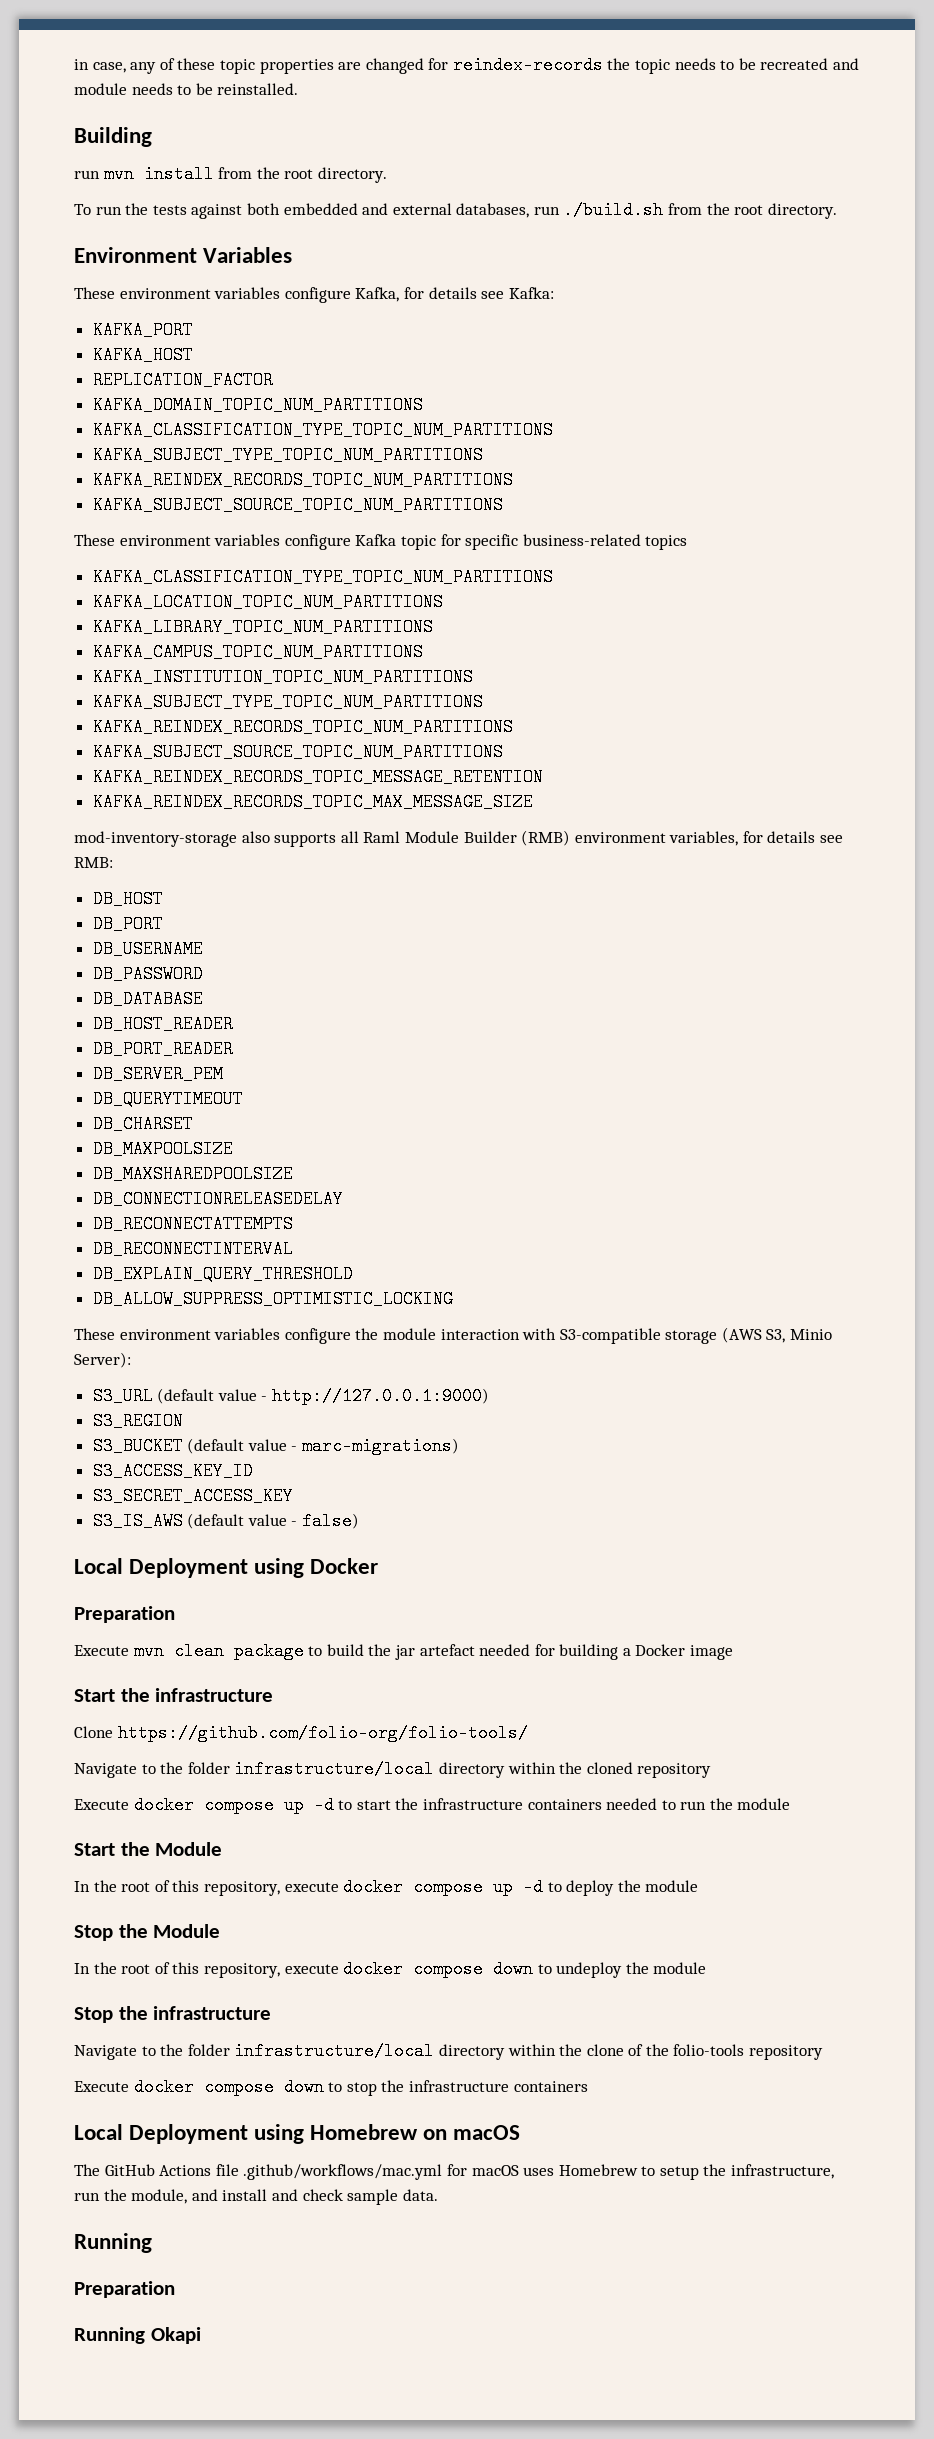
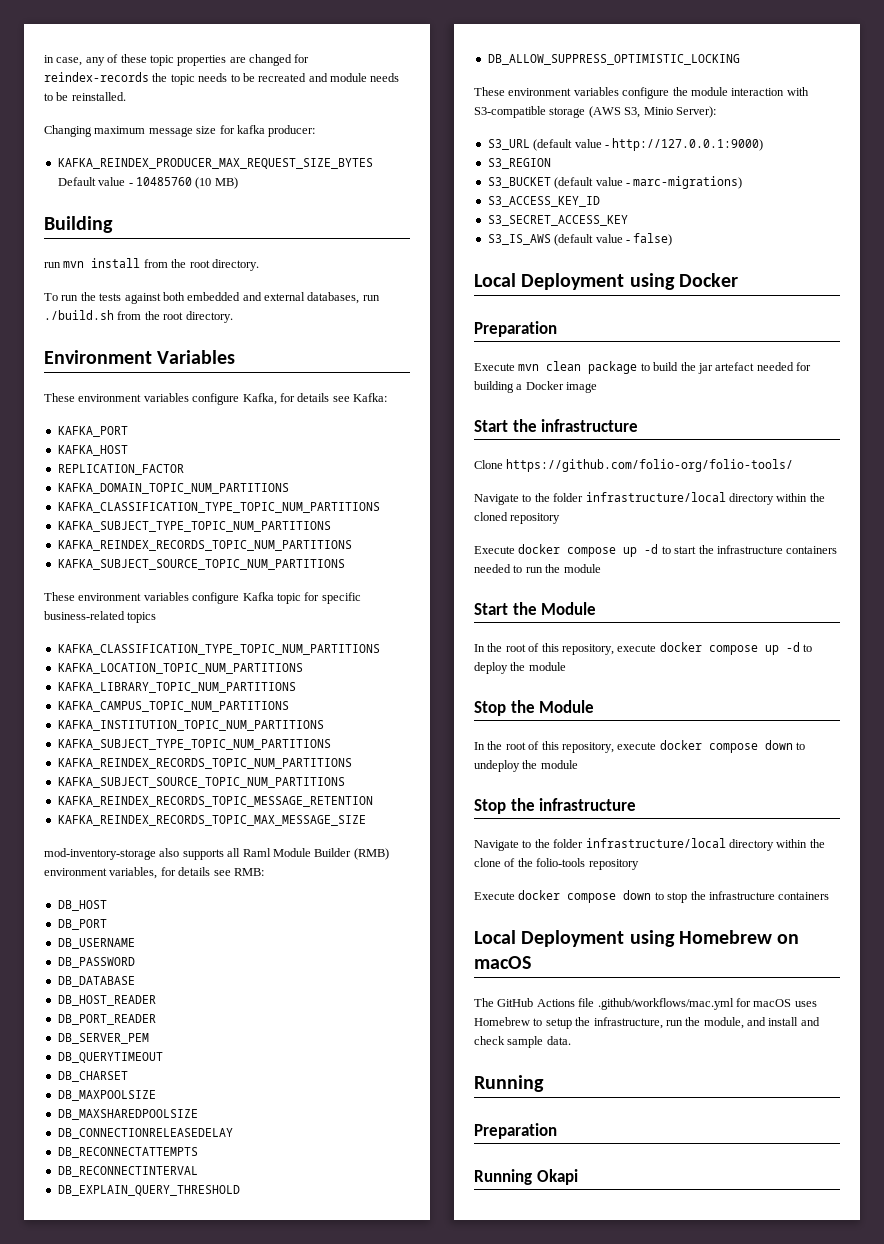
(299, 89) none -> [44,125,316,137] [57,158,373,169] [57,177,238,189] // Changing maximum message size for kafka producer: // KAFKA_REINDEX_PRODUCER_MAX_REQUEST_SIZE_BYTES Default value - 10485760 (10 MB)

